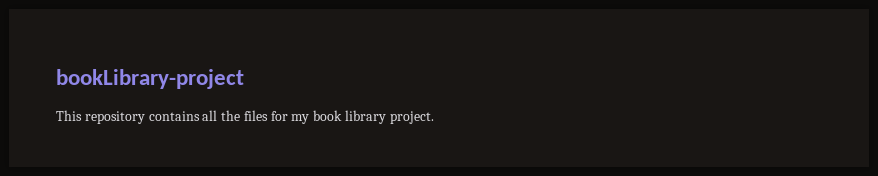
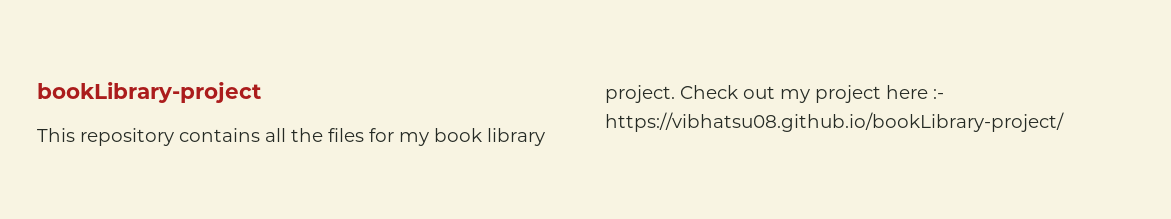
(434, 117) none -> [680,85,944,103] [605,112,1064,132] Check out my project here :- https://vibhatsu08.github.io/bookLibrary-project/

